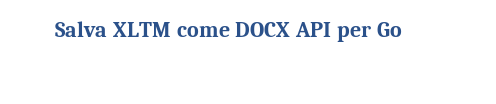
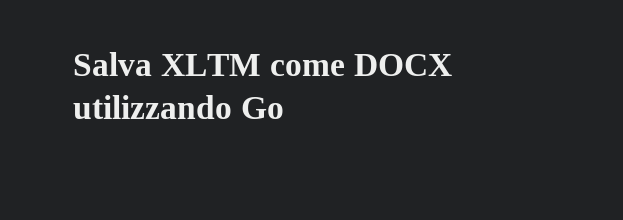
[295,22,372,42] API per -> [73,95,232,119] utilizzando

